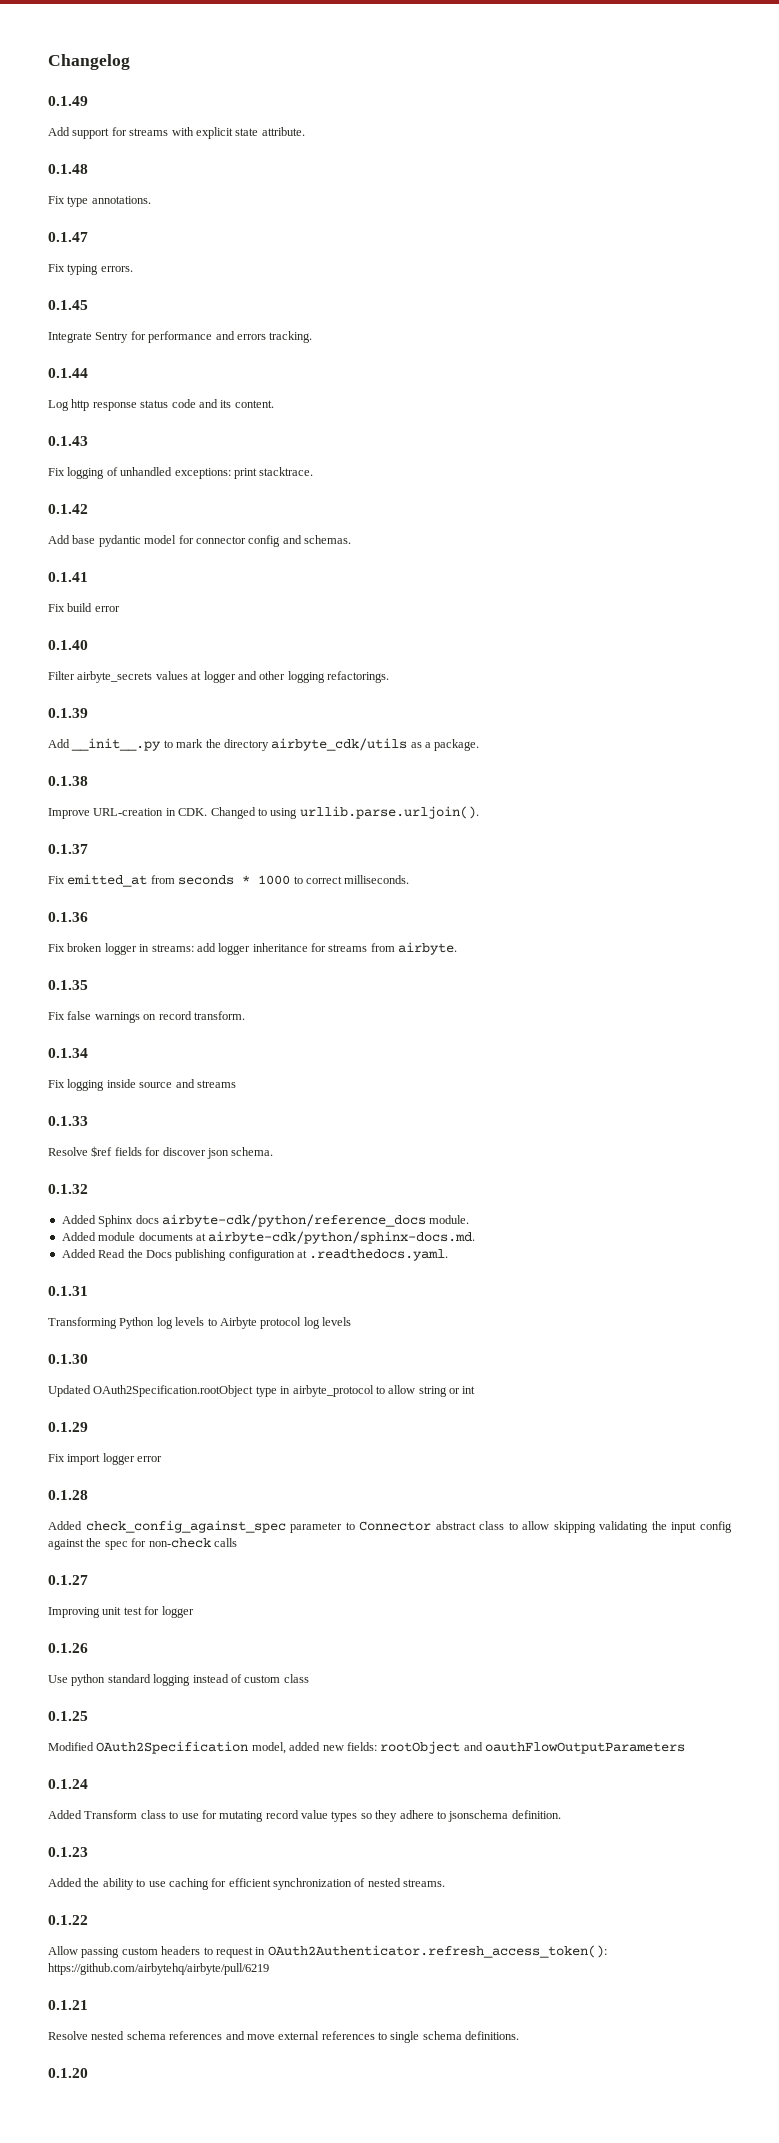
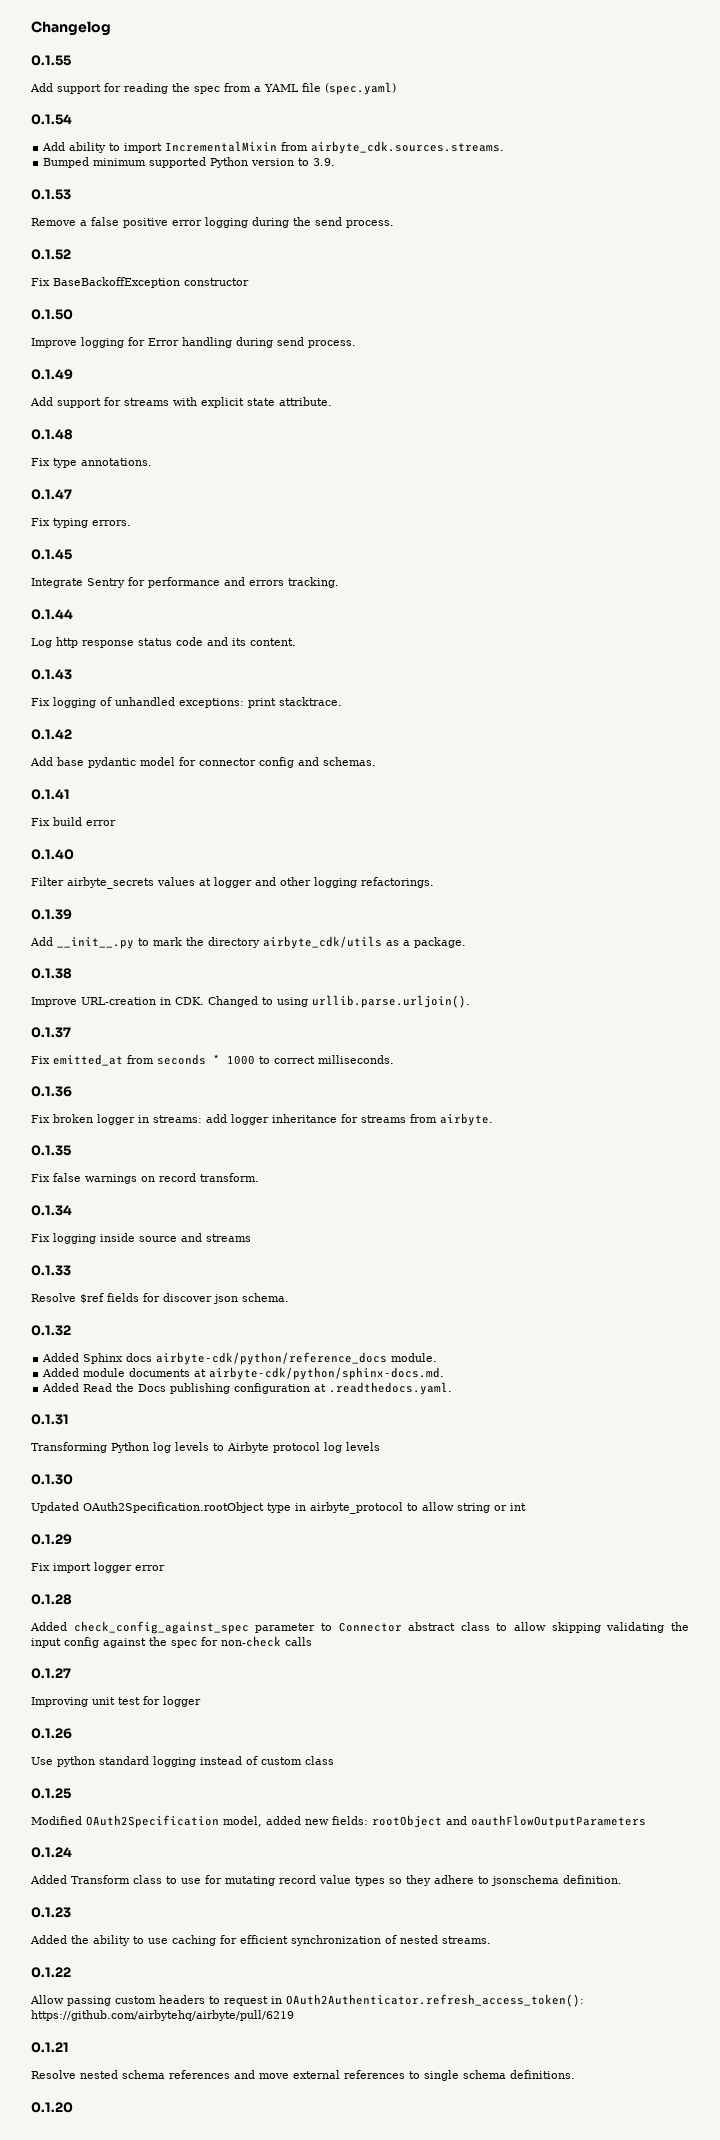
(130, 62) none -> [31,55,71,66] [30,82,396,95] [31,114,72,125] [42,141,505,154] [43,157,336,168] [31,189,71,200] [31,217,394,228] [31,249,71,260] [31,277,249,288] [31,309,73,320] [31,337,356,348] // 0.1.55 // Add support for reading the spec from a YAML file (spec.yaml) // 0.1.54 // Add ability to import IncrementalMixin from airbyte_cdk.sources.streams. // Bumped minimum supported Python version to 3.9. // 0.1.53 // Remove a false positive error logging during the send process. // 0.1.52 // Fix BaseBackoffException constructor // 0.1.50 // Improve logging for Error handling during send process.

